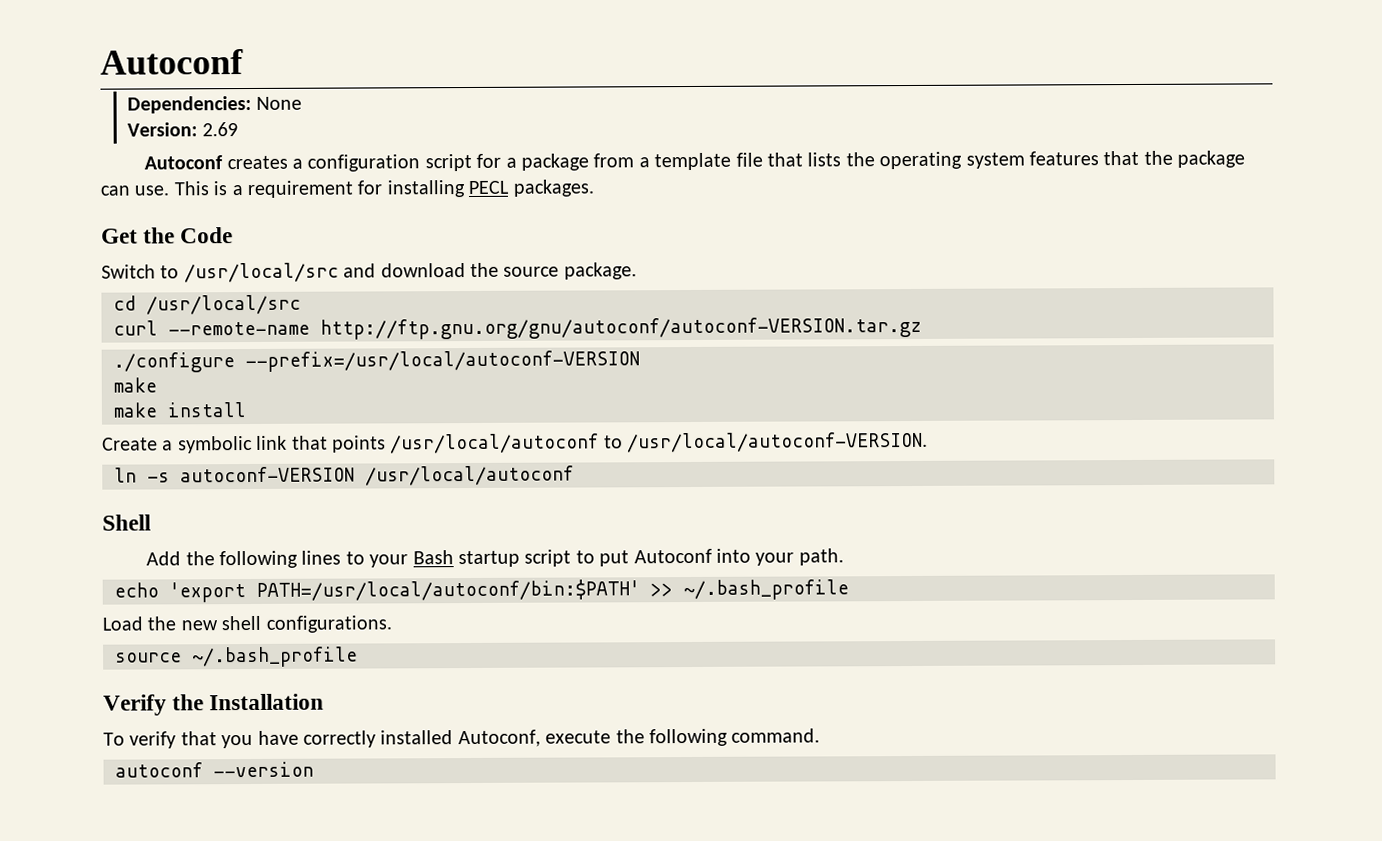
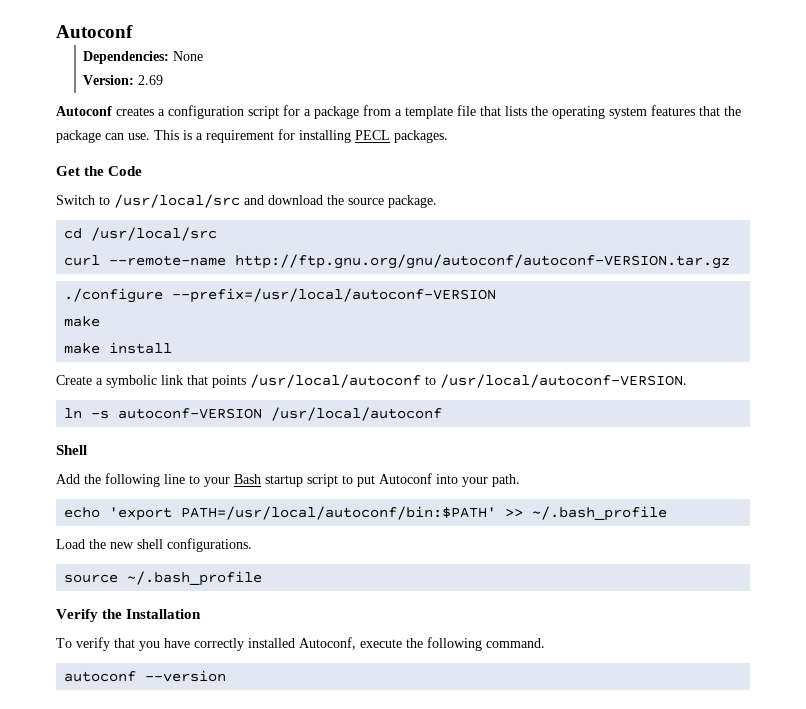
[301,550,342,565] lines -> [164,474,185,484] line

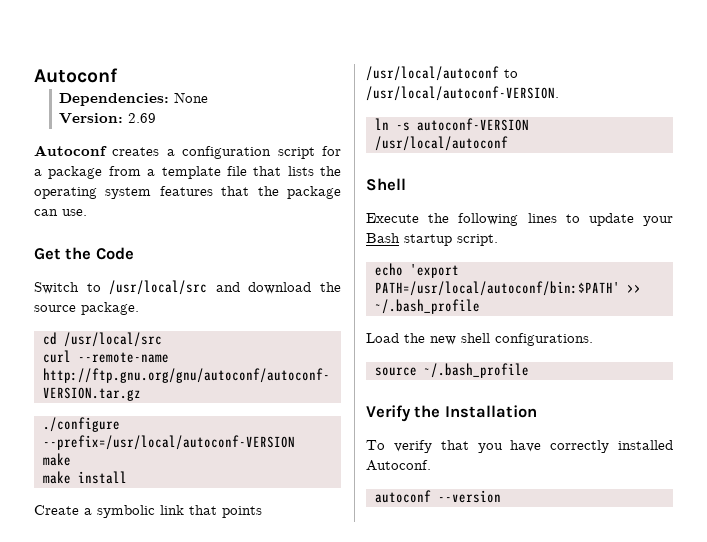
[154,129,448,143] This is a requirement for installing PECL packages. -> (87, 212) none
[56,473,520,487] Add the following line to your Bash startup script to put Autoconf into your path. -> [366,213,673,226] [366,233,498,246] Execute the following lines to update your Bash startup script.
[299,637,545,651] Autoconf, execute the following command. -> [366,460,431,471] Autoconf.

